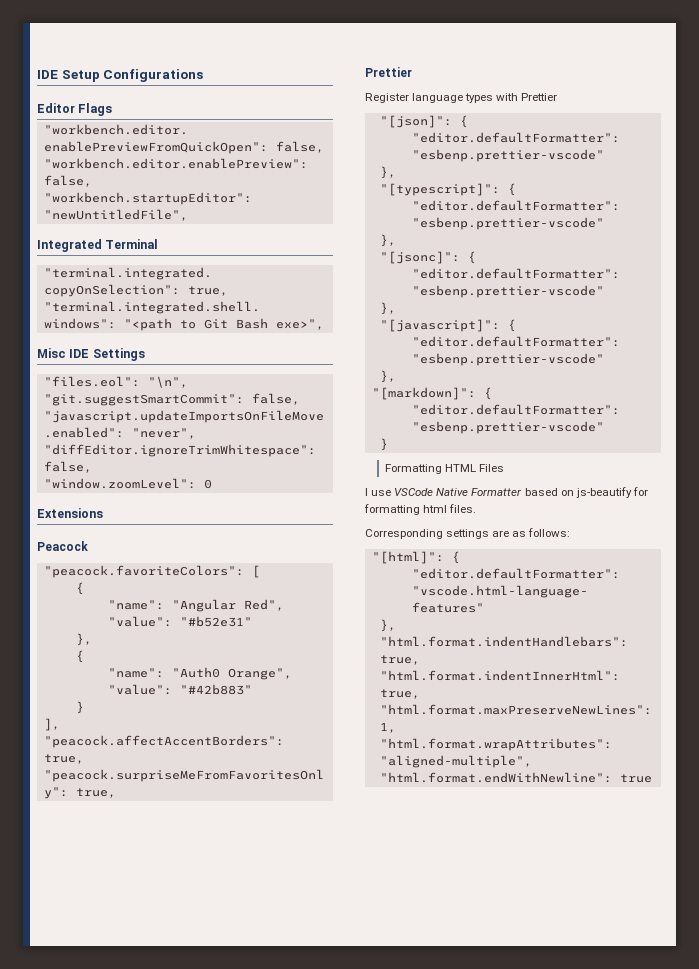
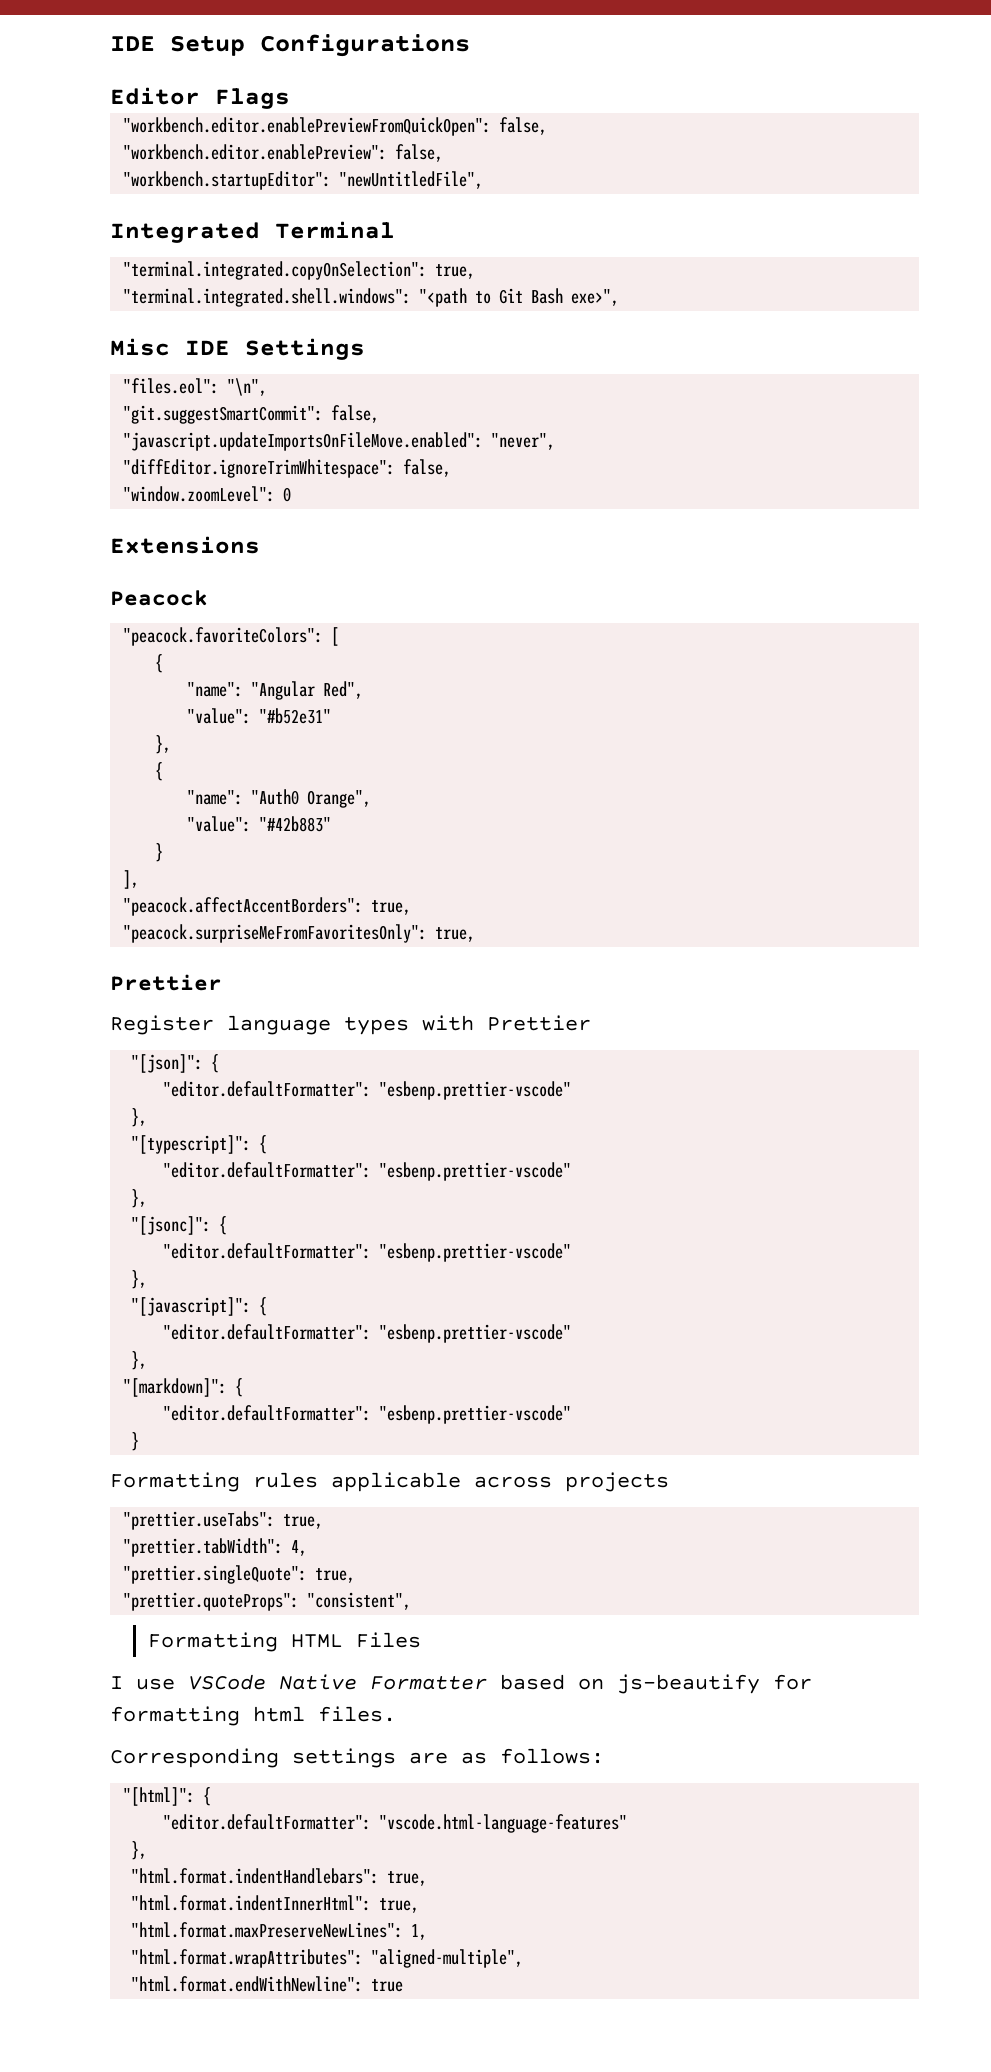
(388, 444) none -> [110,1472,669,1492] [123,1511,324,1530] [123,1538,308,1557] [123,1565,356,1584] [123,1592,412,1611] // Formatting rules applicable across projects // "prettier.useTabs": true, // "prettier.tabWidth": 4, // "prettier.singleQuote": true, // "prettier.quoteProps": "consistent",

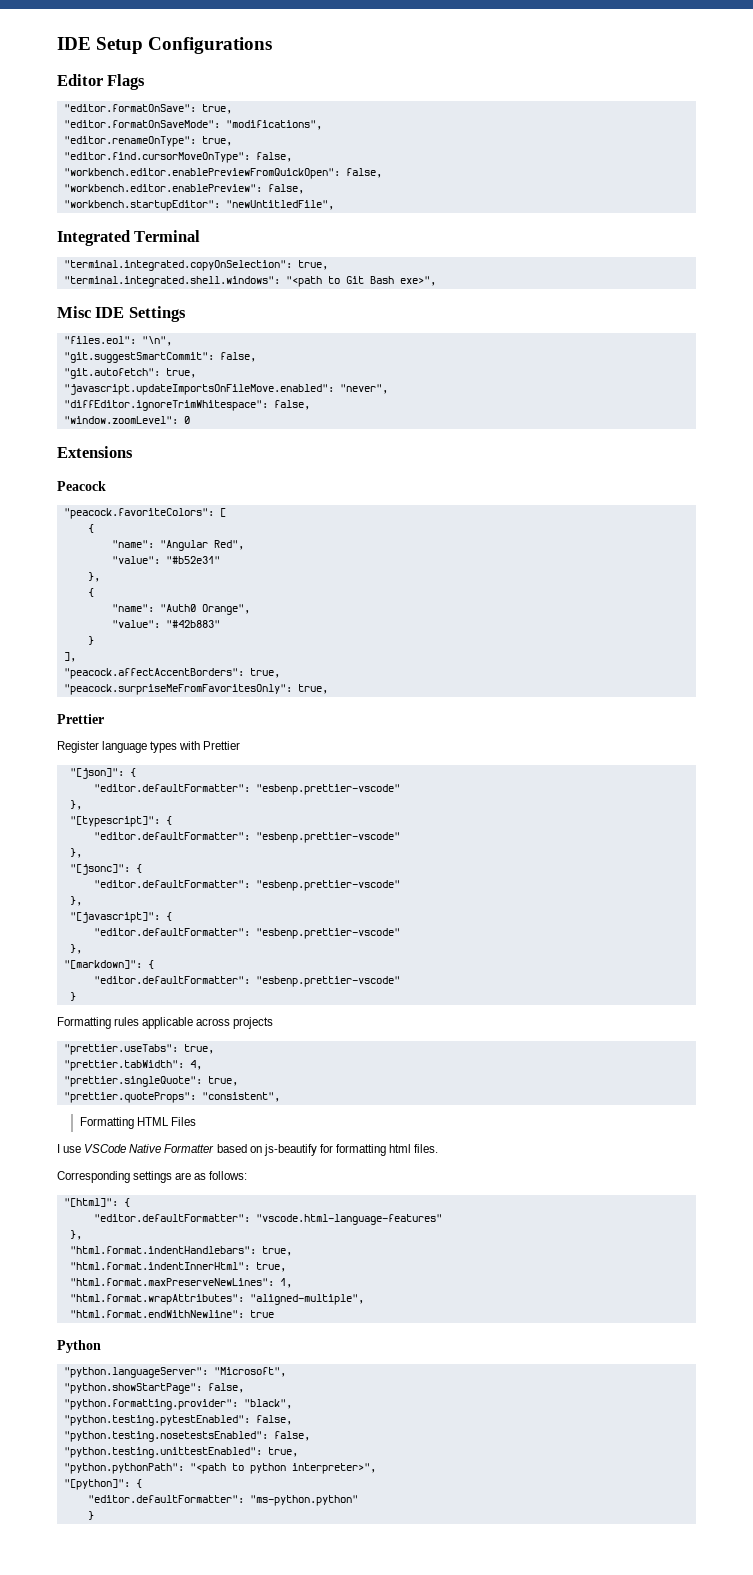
(290, 98) none -> [63,104,232,114] [63,120,322,130] [63,136,232,147] [63,152,292,163] // "editor.formatOnSave": true, // "editor.formatOnSaveMode": "modifications", // "editor.renameOnType": true, // "editor.find.cursorMoveOnType": false,
(380, 414) none -> [63,368,196,379] // "git.autofetch": true,
(404, 1985) none -> [57,1340,101,1353] [63,1367,286,1378] [63,1383,244,1394] [63,1399,292,1410] [63,1415,292,1426] [63,1431,310,1442] [63,1447,298,1458] [63,1463,376,1474] [63,1479,142,1490] [87,1495,358,1506] [87,1511,94,1520] // Python // "python.languageServer": "Microsoft", // "python.showStartPage": false, // "python.formatting.provider": "black", // "python.testing.pytestEnabled": false, // "python.testing.nosetestsEnabled": false, // "python.testing.unittestEnabled": true, // "python.pythonPath": "<path to python interpreter>", // "[python]": { // "editor.defaultFormatter": "ms-python.python" // }

